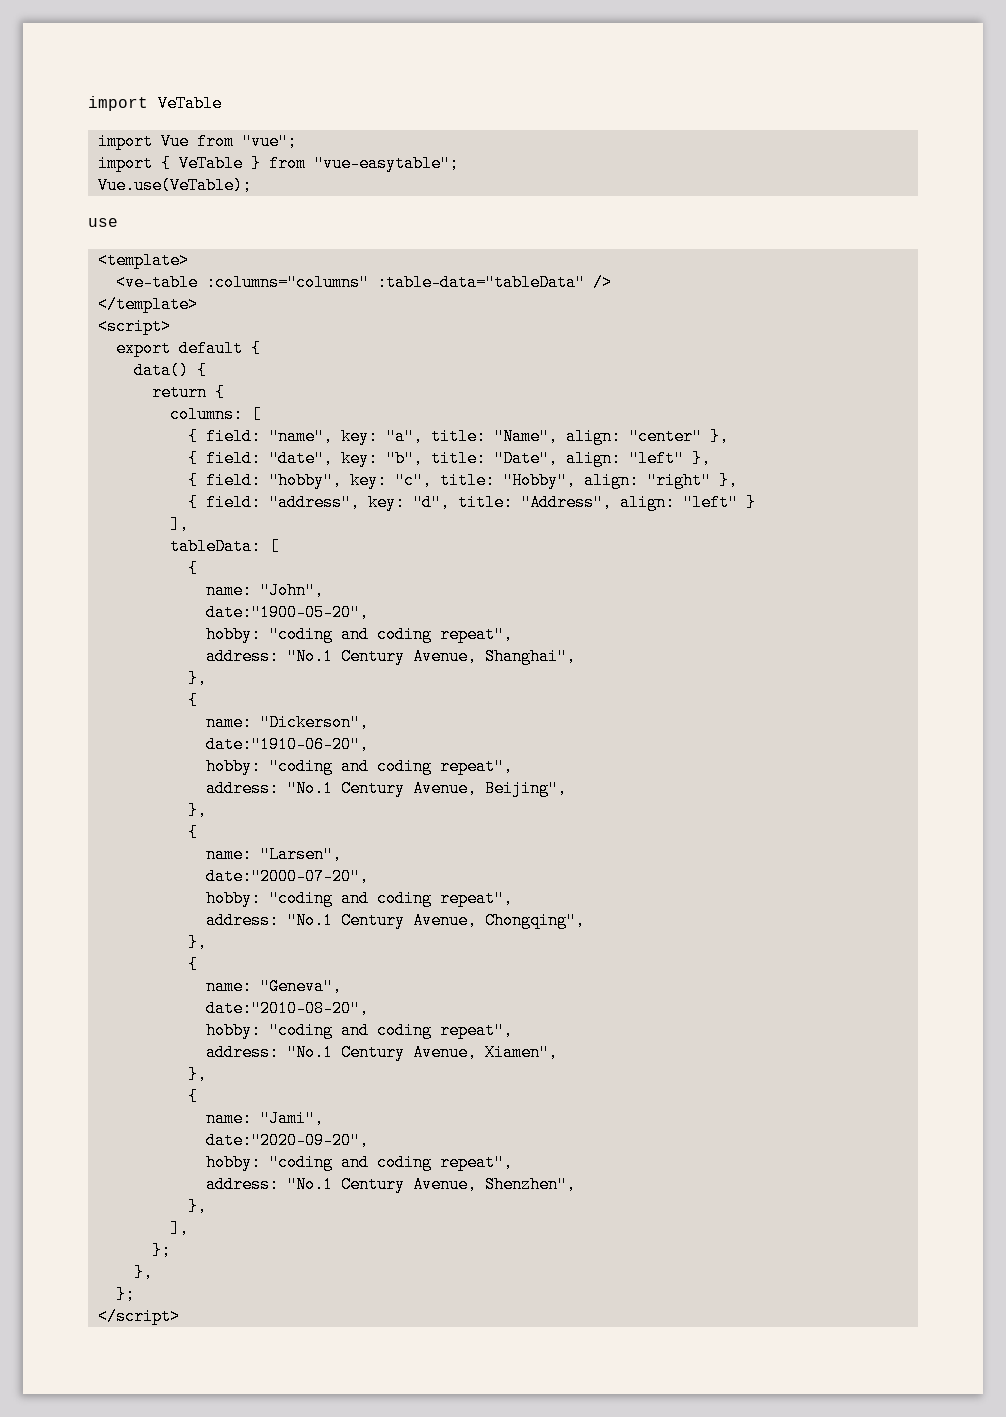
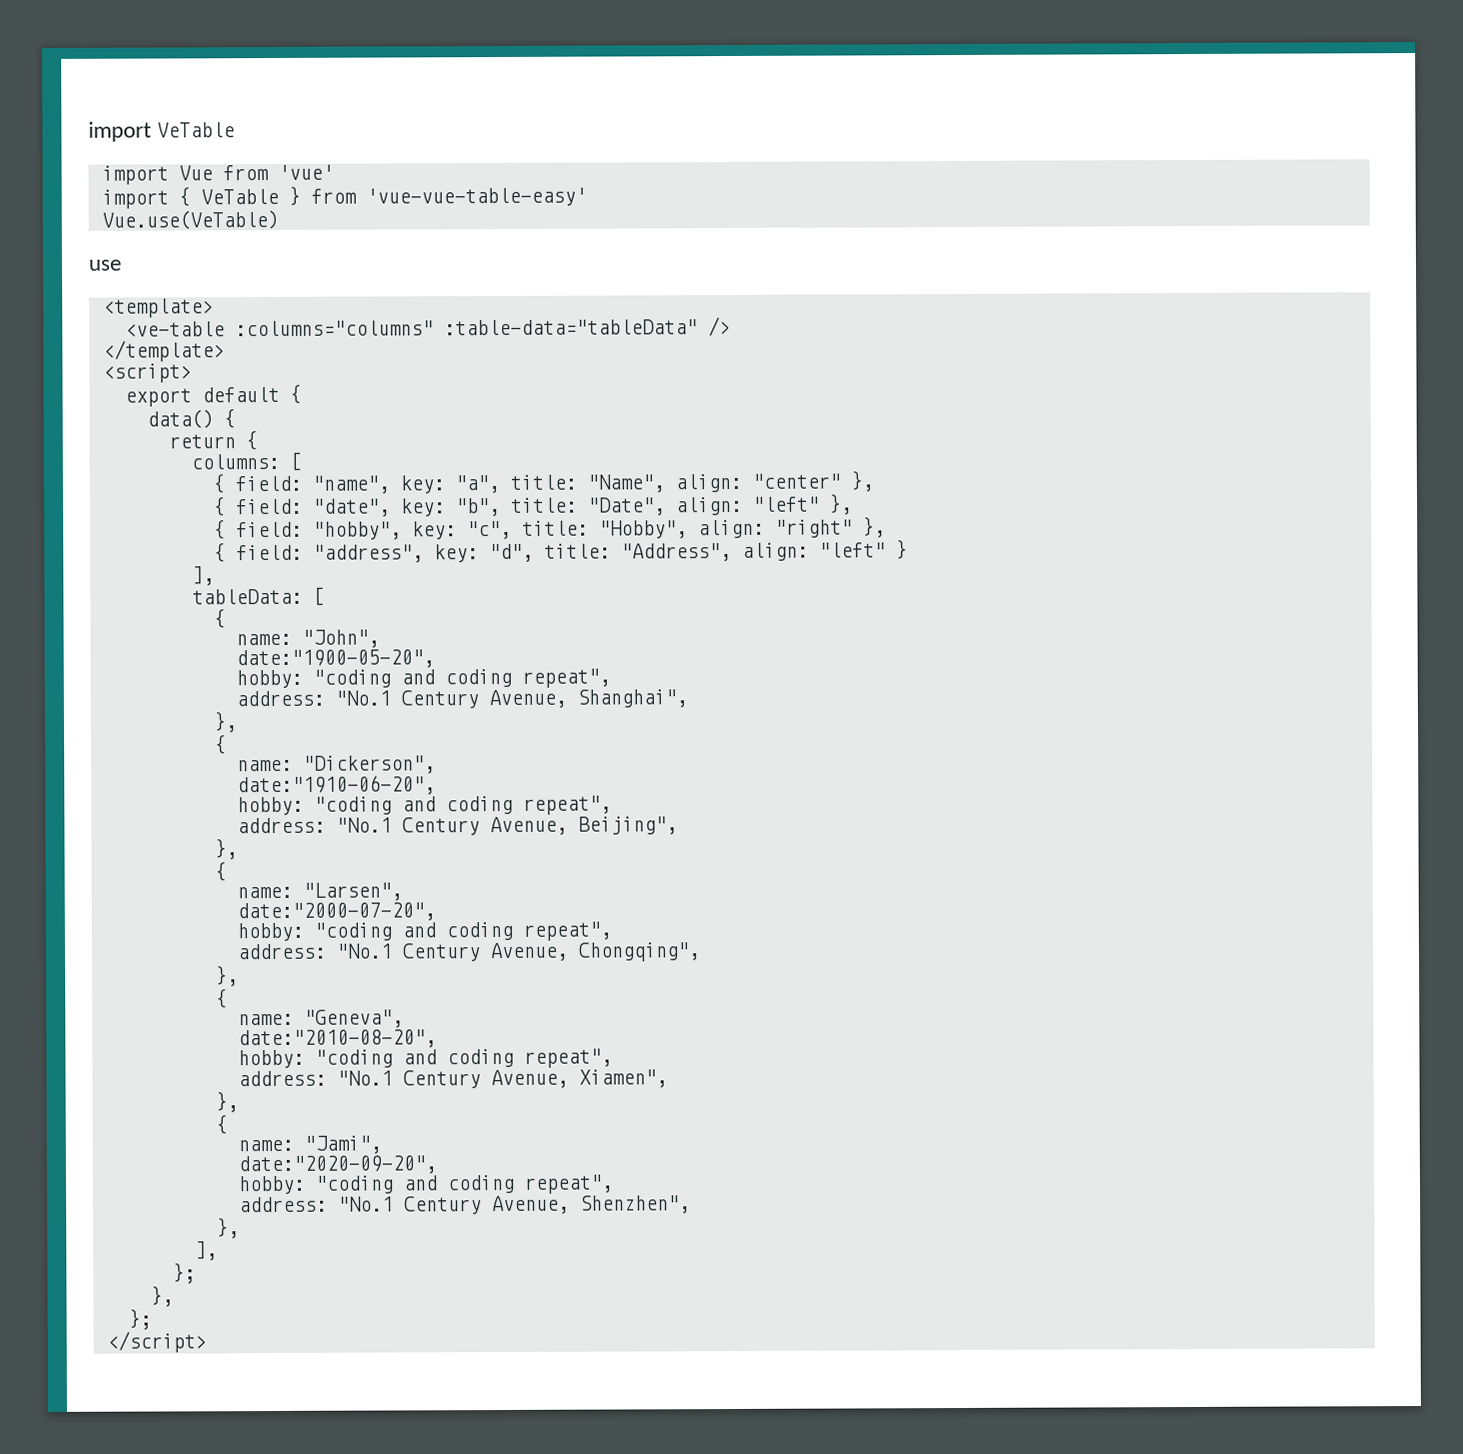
[241,133,297,150] "vue"; -> [277,164,334,180] 'vue'
[313,155,459,172] [97,177,252,194] "vue-easytable"; // Vue.use(VeTable); -> [365,187,587,207] [101,209,279,230] 'vue-vue-table-easy' // Vue.use(VeTable)

